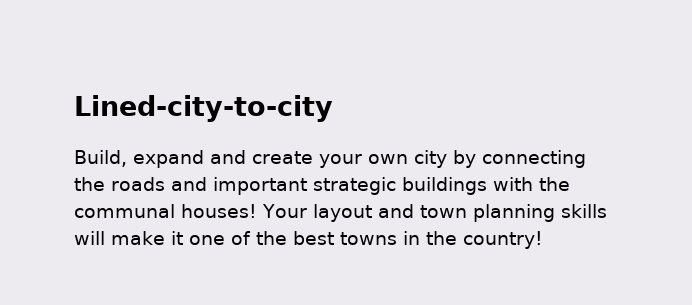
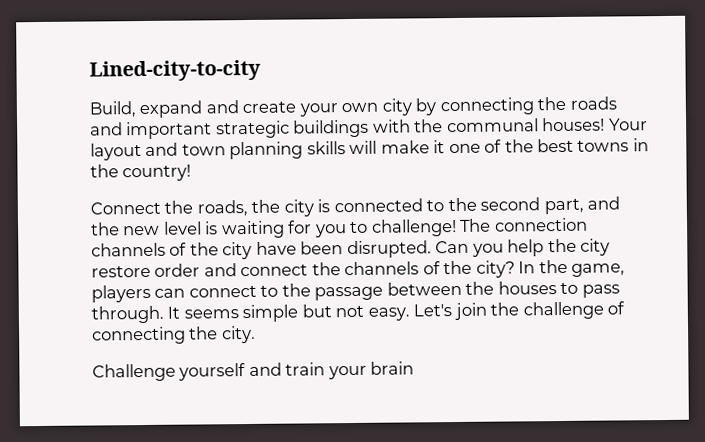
(543, 240) none -> [90,196,621,217] [91,217,588,239] [91,238,611,260] [91,259,626,278] [91,281,620,303] [91,301,626,324] [92,325,256,345] [92,361,415,382] // Connect the roads, the city is connected to the second part, and the new level is waiting for you to challenge! The connection channels of the city have been disrupted. Can you help the city restore order and connect the channels of the city? In the game, players can connect to the passage between the houses to pass through. It seems simple but not easy. Let's join the challenge of connecting the city. // Challenge yourself and train your brain

